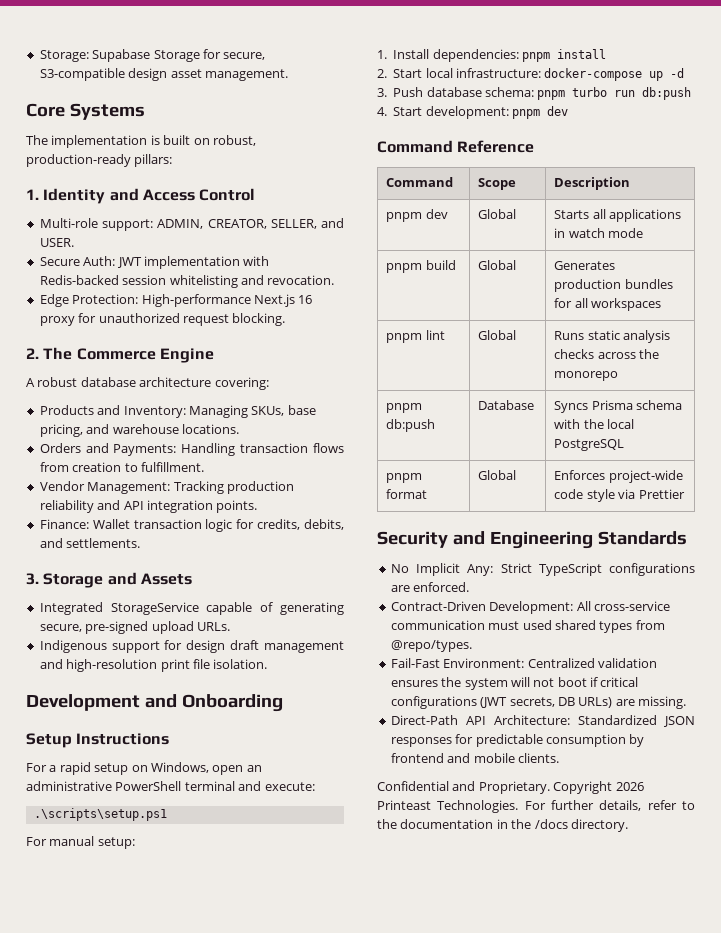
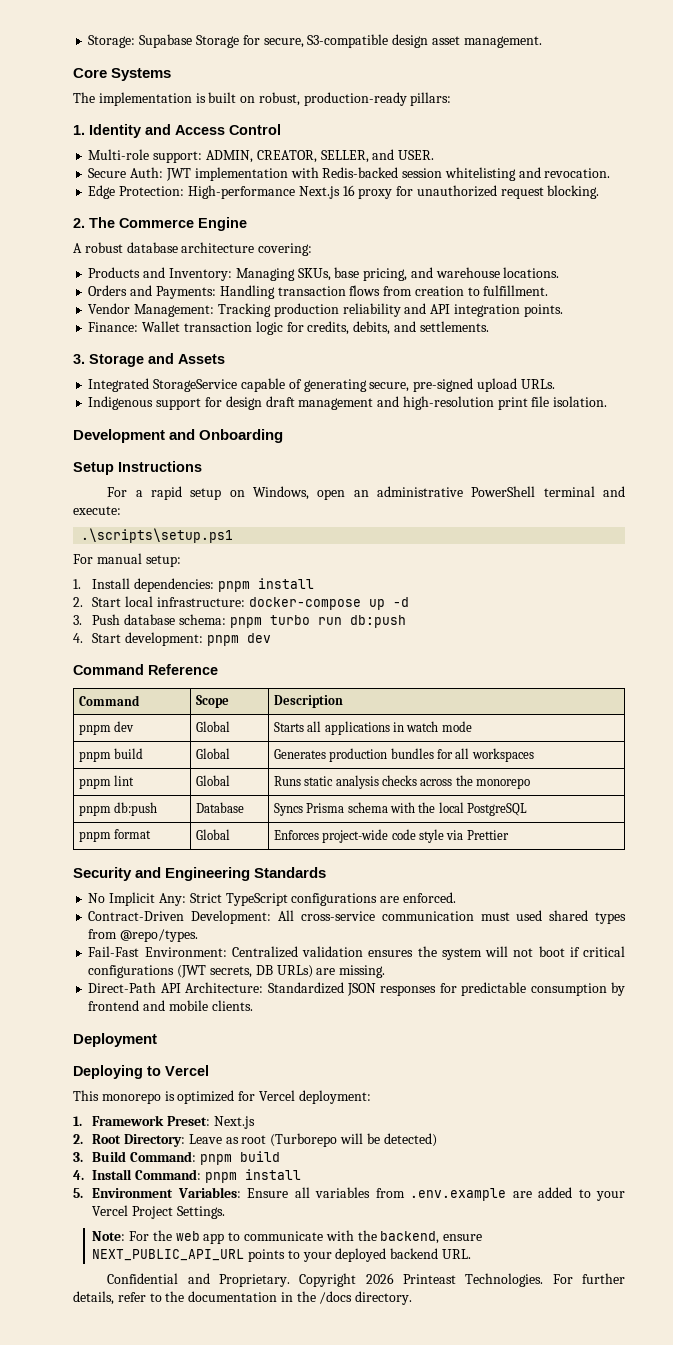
(559, 758) none -> [73,1033,157,1047] [73,1065,209,1079] [73,1090,371,1104] [73,1115,255,1129] [73,1133,437,1147] [73,1151,280,1165] [73,1169,301,1183] [73,1187,626,1201] [92,1205,225,1219] [92,1230,483,1244] [92,1248,471,1262] // Deployment // Deploying to Vercel // This monorepo is optimized for Vercel deployment: // 1. Framework Preset: Next.js // 2. Root Directory: Leave as root (Turborepo will be detected) // 3. Build Command: pnpm build // 4. Install Command: pnpm install // 5. Environment Variables: Ensure all variables from .env.example are added to your Vercel Project Settings. // Note: For the web app to communicate with the backend, ensure NEXT_PUBLIC_API_URL points to your deployed backend URL.

